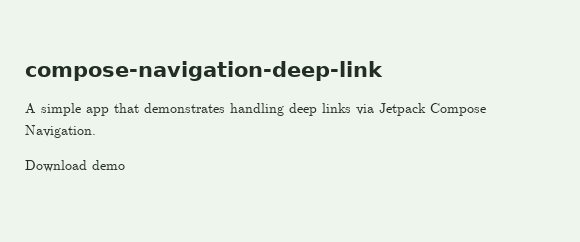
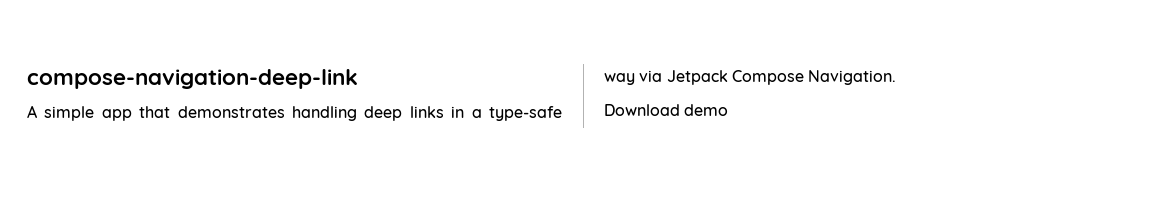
(351, 108) none -> [451,106,562,121] [604,73,635,85] in a type-safe way

